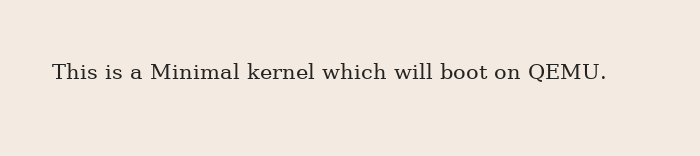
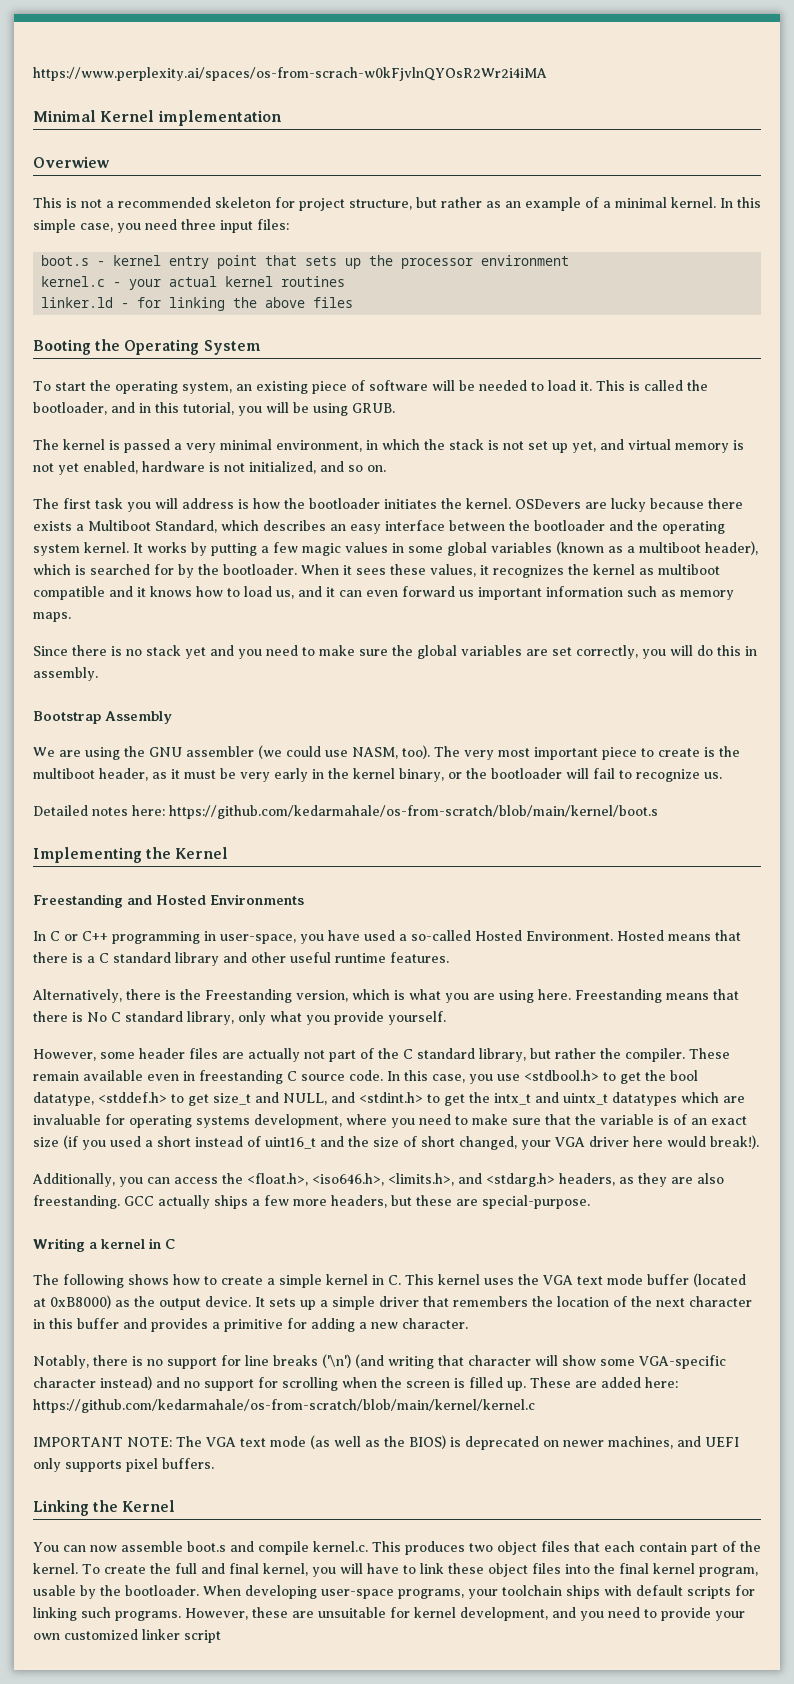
[52,63,607,82] This is a Minimal kernel which will boot on QEMU. -> [33,67,547,81] [33,110,282,126] [33,156,109,168] [33,197,761,211] [33,219,289,233] [41,255,570,269] [41,276,346,290] [41,297,354,311] [33,339,261,355] [33,380,708,394] [33,402,395,416] [33,439,744,453] [33,461,386,475] [33,498,743,512] [33,520,725,534] [33,541,758,556] [33,564,720,578] [33,586,734,600] [33,612,71,622] [33,645,757,659] [33,667,98,681] [33,711,172,724] [33,745,740,760] [33,768,722,782] [33,805,658,819] [33,847,229,863] [33,894,304,908] [33,930,741,944] [33,952,449,966] [32,989,739,1003] [33,1011,446,1025] [33,1048,730,1062] [33,1070,698,1084] [33,1092,745,1106] [33,1114,747,1128] [33,1135,759,1150] [32,1173,724,1187] [33,1195,590,1209] [33,1238,175,1252] [33,1273,746,1288] [33,1295,752,1310] [33,1318,468,1332] [33,1354,726,1369] [33,1376,678,1391] [33,1399,535,1413] [33,1435,739,1450] [33,1458,214,1472] [33,1500,176,1516] [33,1541,761,1555] [33,1563,758,1577] [33,1585,755,1599] [33,1607,745,1621] [33,1629,221,1643] https://www.perplexity.ai/spaces/os-from-scrach-w0kFjvlnQYOsR2Wr2i4iMA // Minimal Kernel implementation // Overwiew // This is not a recommended skeleton for project structure, but rather as an example of a minimal kernel. In this simple case, you need three input files: // boot.s - kernel entry point that sets up the processor environment // kernel.c - your actual kernel routines // linker.ld - for linking the above files // Booting the Operating System // To start the operating system, an existing piece of software will be needed to load it. This is called the bootloader, and in this tutorial, you will be using GRUB. // The kernel is passed a very minimal environment, in which the stack is not set up yet, and virtual memory is not yet enabled, hardware is not initialized, and so on. // The first task you will address is how the bootloader initiates the kernel. OSDevers are lucky because there exists a Multiboot Standard, which describes an easy interface between the bootloader and the operating system kernel. It works by putting a few magic values in some global variables (known as a multiboot header), which is searched for by the bootloader. When it sees these values, it recognizes the kernel as multiboot compatible and it knows how to load us, and it can even forward us important information such as memory maps. // Since there is no stack yet and you need to make sure the global variables are set correctly, you will do this in assembly. // Bootstrap Assembly // We are using the GNU assembler (we could use NASM, too). The very most important piece to create is the multiboot header, as it must be very early in the kernel binary, or the bootloader will fail to recognize us. // Detailed notes here: https://github.com/kedarmahale/os-from-scratch/blob/main/kernel/boot.s // Implementing the Kernel // Freestanding and Hosted Environments // In C or C++ programming in user-space, you have used a so-called Hosted Environment. Hosted means that there is a C standard library and other useful runtime features. // Alternatively, there is the Freestanding version, which is what you are using here. Freestanding means that there is No C standard library, only what you provide yourself. // However, some header files are actually not part of the C standard library, but rather the compiler. These remain available even in freestanding C source code. In this case, you use <stdbool.h> to get the bool datatype, <stddef.h> to get size_t and NULL, and <stdint.h> to get the intx_t and uintx_t datatypes which are invaluable for operating systems development, where you need to make sure that the variable is of an exact size (if you used a short instead of uint16_t and the size of short changed, your VGA driver here would break!). // Additionally, you can access the <float.h>, <iso646.h>, <limits.h>, and <stdarg.h> headers, as they are also freestanding. GCC actually ships a few more headers, but these are special-purpose. // Writing a kernel in C // The following shows how to create a simple kernel in C. This kernel uses the VGA text mode buffer (located at 0xB8000) as the output device. It sets up a simple driver that remembers the location of the next character in this buffer and provides a primitive for adding a new character. // Notably, there is no support for line breaks ('\n') (and writing that character will show some VGA-specific character instead) and no support for scrolling when the screen is filled up. These are added here: https://github.com/kedarmahale/os-from-scratch/blob/main/kernel/kernel.c // IMPORTANT NOTE: The VGA text mode (as well as the BIOS) is deprecated on newer machines, and UEFI only supports pixel buffers. // Linking the Kernel // You can now assemble boot.s and compile kernel.c. This produces two object files that each contain part of the kernel. To create the full and final kernel, you will have to link these object files into the final kernel program, usable by the bootloader. When developing user-space programs, your toolchain ships with default scripts for linking such programs. However, these are unsuitable for kernel development, and you need to provide your own customized linker script

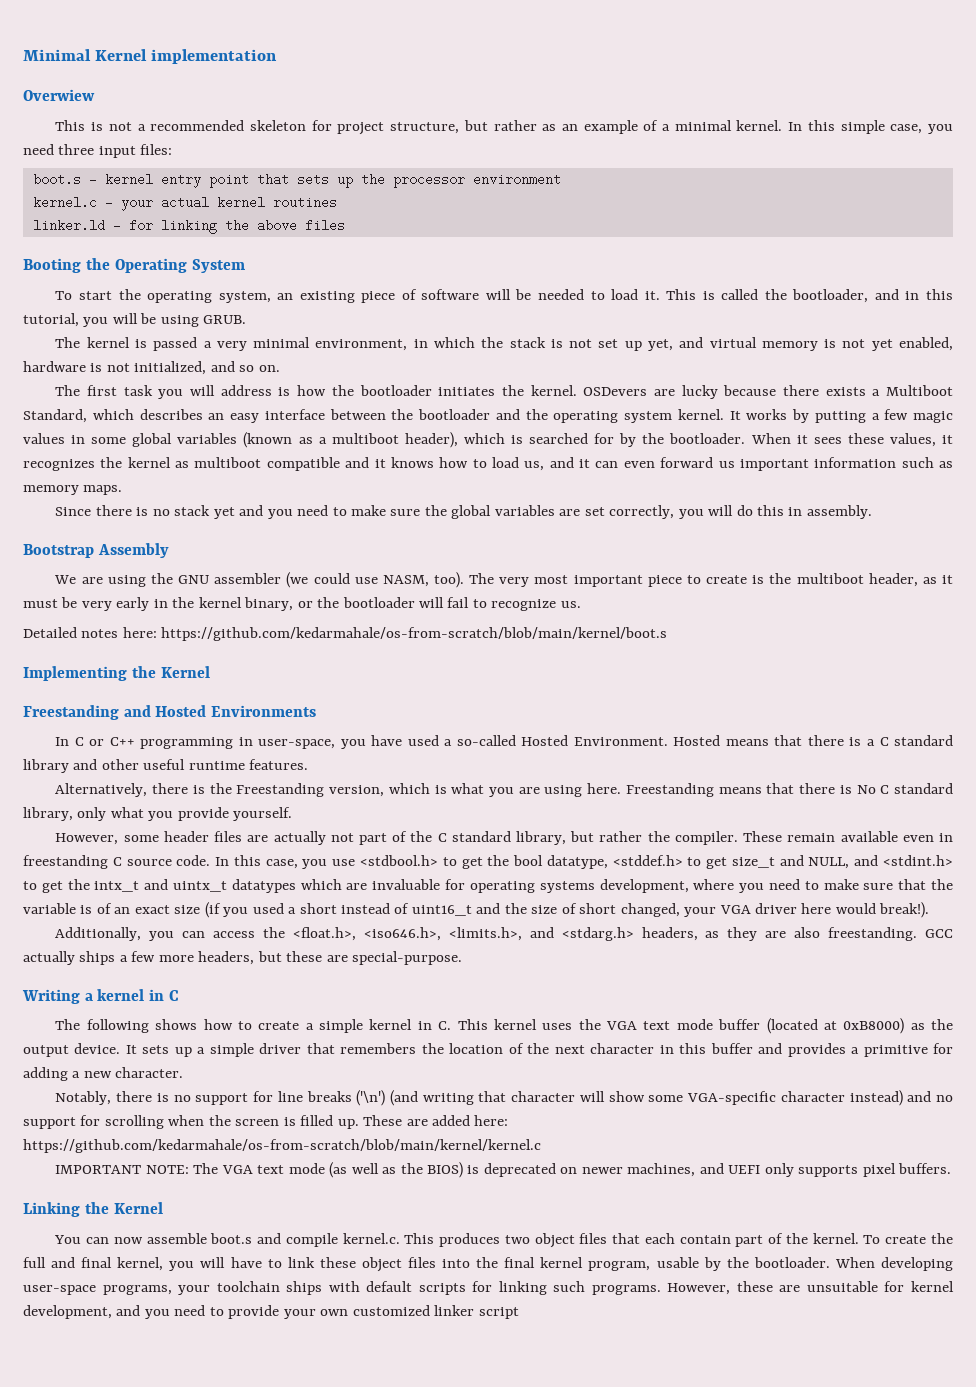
[33,67,547,81] https://www.perplexity.ai/spaces/os-from-scrach-w0kFjvlnQYOsR2Wr2i4iMA // -> (23, 55) none

